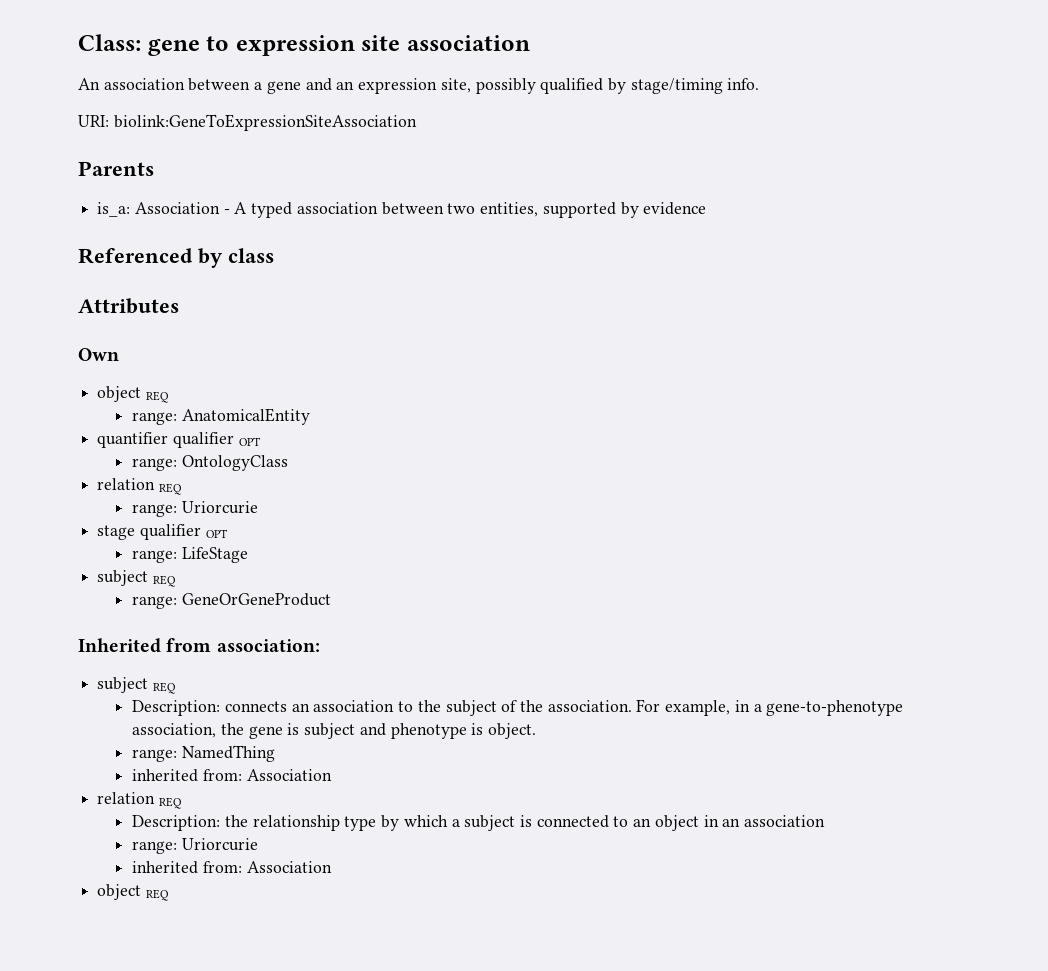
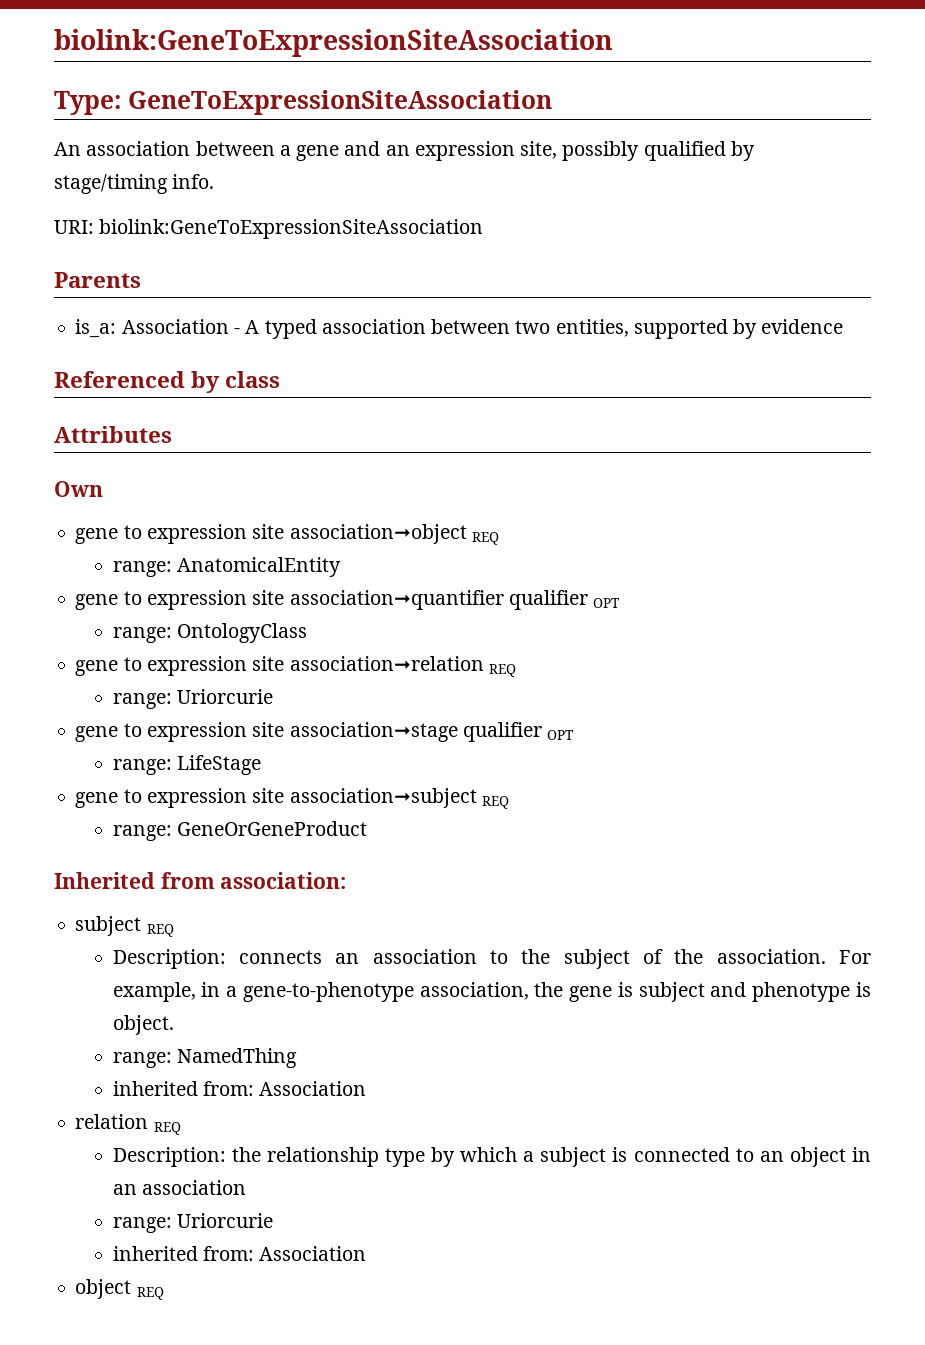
[78,34,531,56] Class: gene to expression site association -> [54,29,613,57] [54,90,552,115] biolink:GeneToExpressionSiteAssociation // Type: GeneToExpressionSiteAssociation
[97,386,169,403] [132,408,310,425] [97,432,261,448] [132,455,288,471] [97,478,182,495] [132,501,258,517] [97,525,136,540] object REQ // range: AnatomicalEntity // quantifier qualifier OPT // range: OntologyClass // relation REQ // range: Uriorcurie // stage -> [75,524,499,545] [112,557,341,577] [75,590,620,610] [112,623,307,643] [75,656,516,677] [112,689,273,709] [75,722,458,742] gene to expression site association➞object REQ // range: AnatomicalEntity // gene to expression site association➞quantifier qualifier OPT // range: OntologyClass // gene to expression site association➞relation REQ // range: Uriorcurie // gene to expression site association➞stage
[97,570,149,586] subject -> [75,788,477,808] gene to expression site association➞subject

